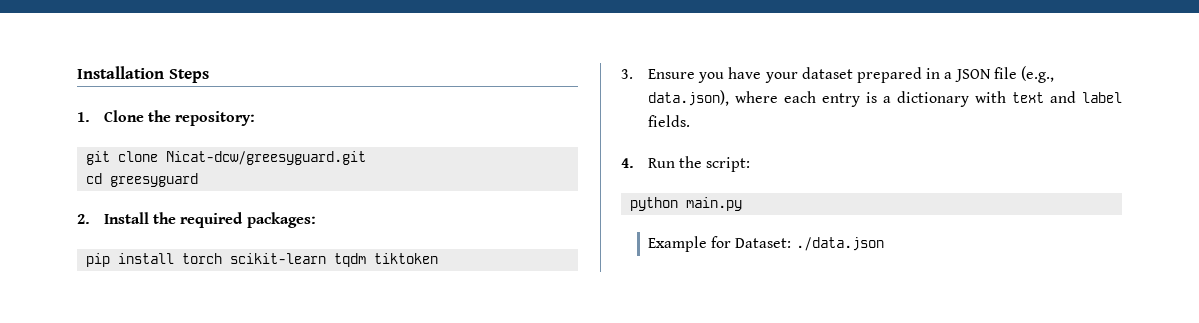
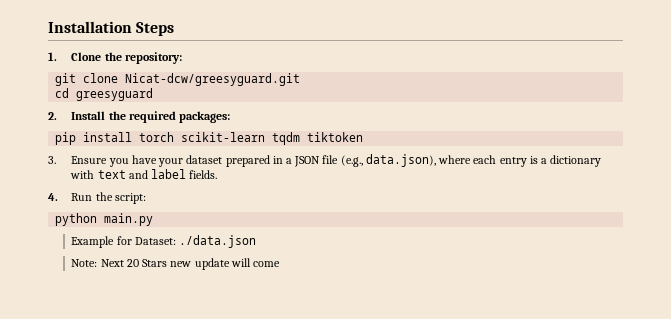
(884, 244) none -> [71,258,280,270] // Note: Next 20 Stars new update will come

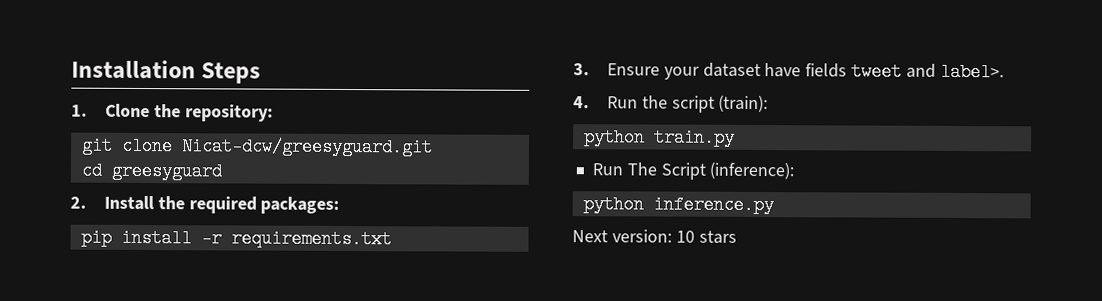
[139,132,364,145] [48,154,602,167] [70,169,218,179] torch scikit-learn tqdm tiktoken // 3. Ensure you have your dataset prepared in a JSON file (e.g., data.json), where each entry is a dictionary with text and label fields. -> [200,229,392,249] [573,62,1004,82] -r requirements.txt // 3. Ensure your dataset have fields tweet and label>.
[114,193,146,204] [55,213,154,226] [71,235,257,248] [71,258,280,270] script: // python main.py // Example for Dataset: ./data.json // Note: Next 20 Stars new update will come -> [671,94,769,113] [583,128,735,147] [591,161,795,180] [582,195,774,215] [572,229,737,244] script (train): // python train.py // Run The Script (inference): // python inference.py // Next version: 10 stars

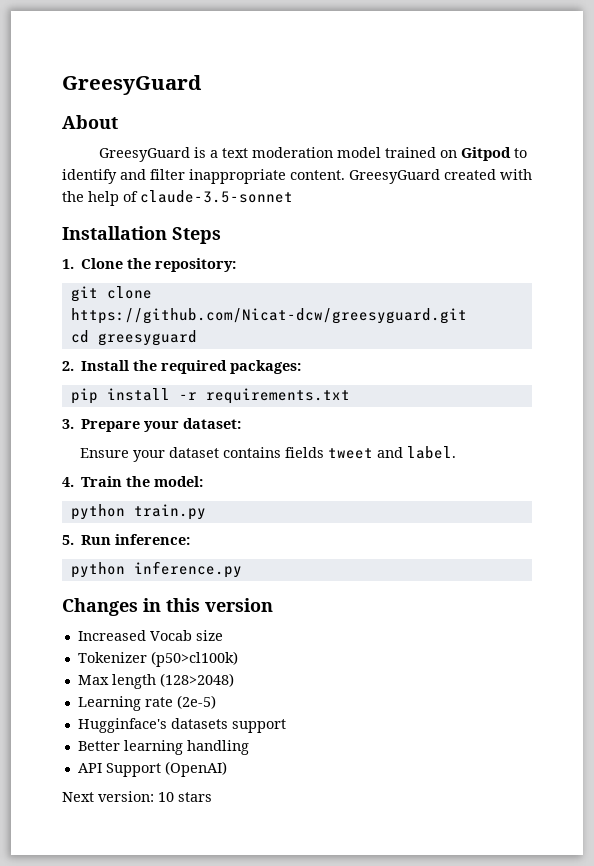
(71, 69) none -> [62,75,202,95] [62,115,118,129] [99,147,528,162] [62,169,532,184] [62,190,293,206] GreesyGuard // About // GreesyGuard is a text moderation model trained on Gitpod to identify and filter inappropriate content. GreesyGuard created with the help of claude-3.5-sonnet //
[180,137,433,157] Nicat-dcw/greesyguard.git -> [70,308,467,324] https://github.com/Nicat-dcw/greesyguard.git
(589, 69) none -> [81,418,242,432] Prepare your dataset: //
[764,63,802,78] have -> [222,447,281,458] contains
[939,62,1004,82] label>. -> [406,446,456,459] label.
[606,94,769,113] [583,128,735,147] [591,161,795,180] [582,195,774,215] Run the script (train): // python train.py // Run The Script (inference): // python inference.py -> [81,476,204,487] [70,504,206,520] [62,534,191,545] [70,561,242,578] [62,598,273,616] [77,630,223,641] [77,651,238,667] [77,673,234,689] [77,695,216,711] [77,718,286,733] [77,740,249,755] [77,761,227,777] Train the model: // python train.py // 5. Run inference: // python inference.py // Changes in this version // Increased Vocab size // Tokenizer (p50>cl100k) // Max length (128>2048) // Learning rate (2e-5) // Hugginface's datasets support // Better learning handling // API Support (OpenAI)

